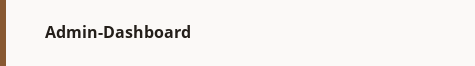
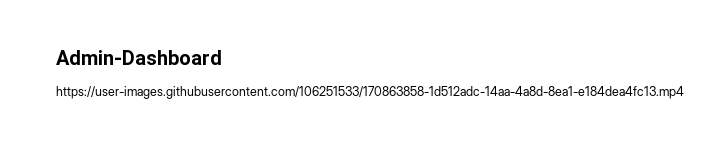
(191, 31) none -> [56,86,684,99] // https://user-images.githubusercontent.com/106251533/170863858-1d512adc-14aa-4a8d-8ea1-e184dea4fc13.mp4

